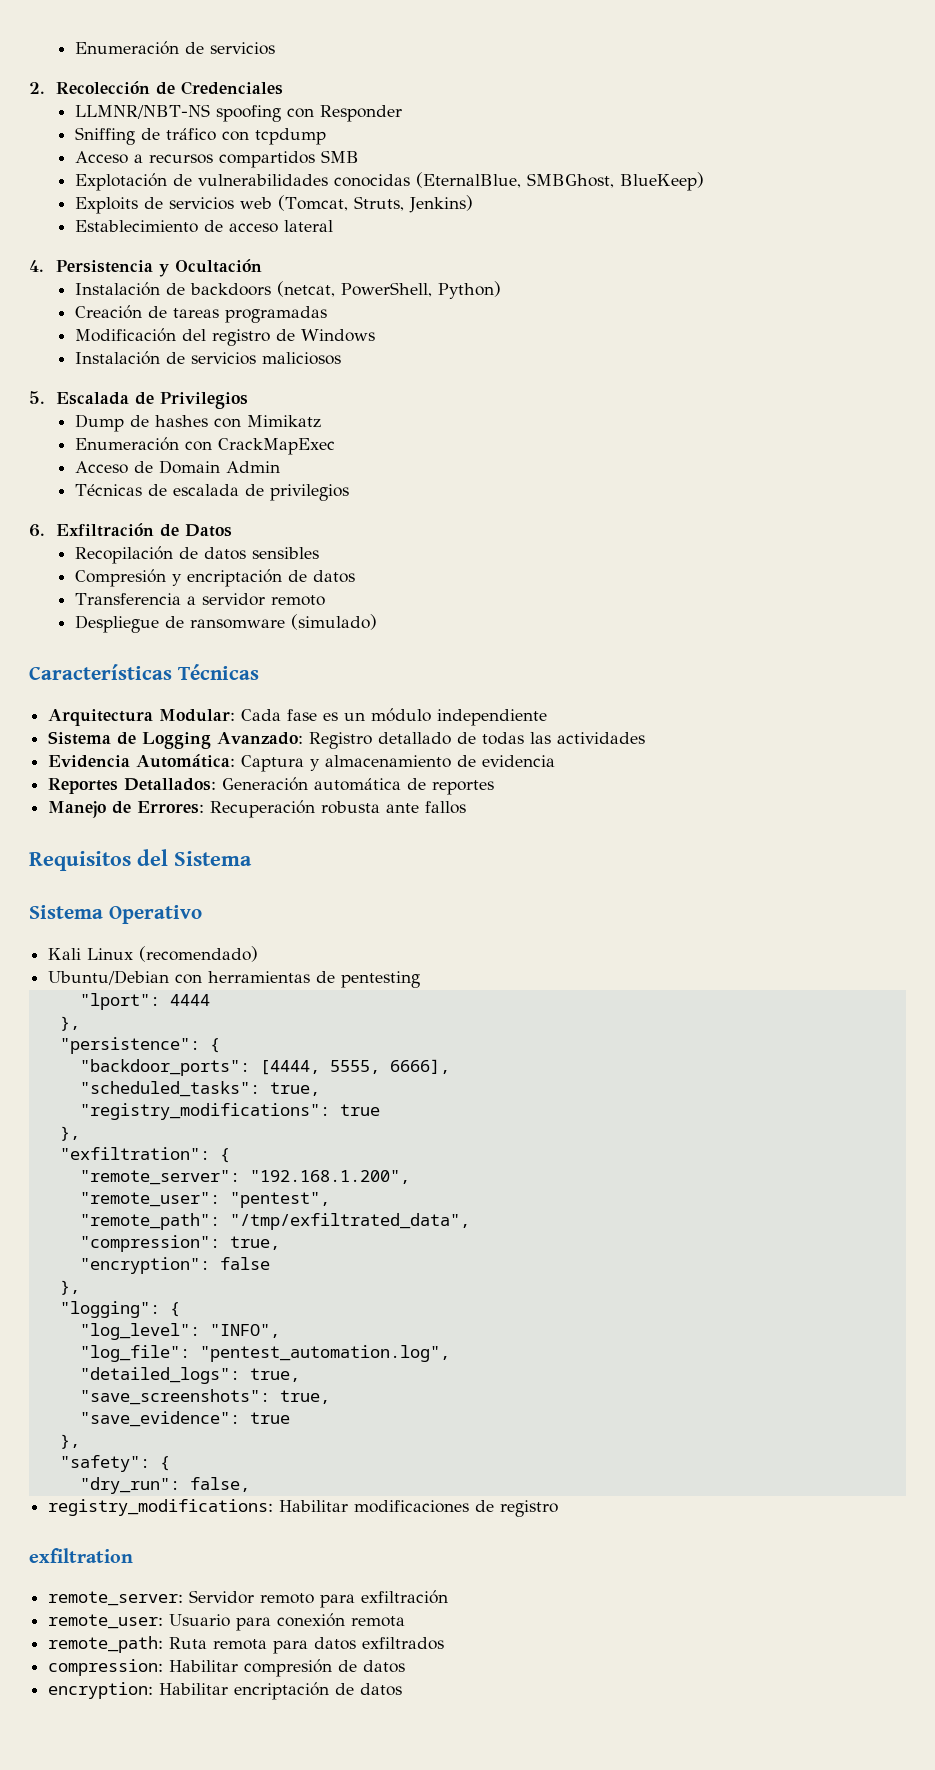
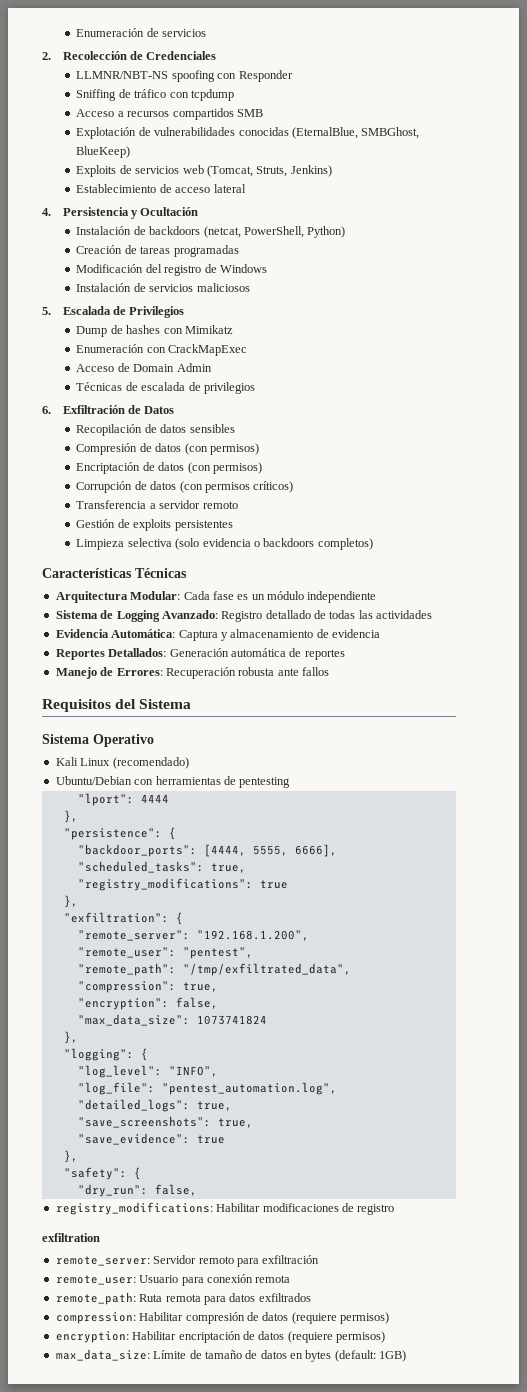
[172,569,356,587] [75,593,326,606] [75,614,378,633] y encriptación de datos // Transferencia a servidor remoto // Despliegue de ransomware (simulado) -> [139,443,259,455] [76,462,262,474] [76,481,294,493] [76,500,238,509] [76,519,233,531] [76,538,373,550] de datos (con permisos) // Encriptación de datos (con permisos) // Corrupción de datos (con permisos críticos) // Transferencia a servidor remoto // Gestión de exploits persistentes // Limpieza selectiva (solo evidencia o backdoors completos)
[219,1257,270,1270] false -> [175,997,218,1009] [77,1014,267,1026] false, // "max_data_size": 1073741824
(406, 1666) none -> [291,1312,389,1324] (requiere permisos)
(403, 1689) none -> [287,1331,385,1343] [55,1349,407,1362] (requiere permisos) // max_data_size: Límite de tamaño de datos en bytes (default: 1GB)

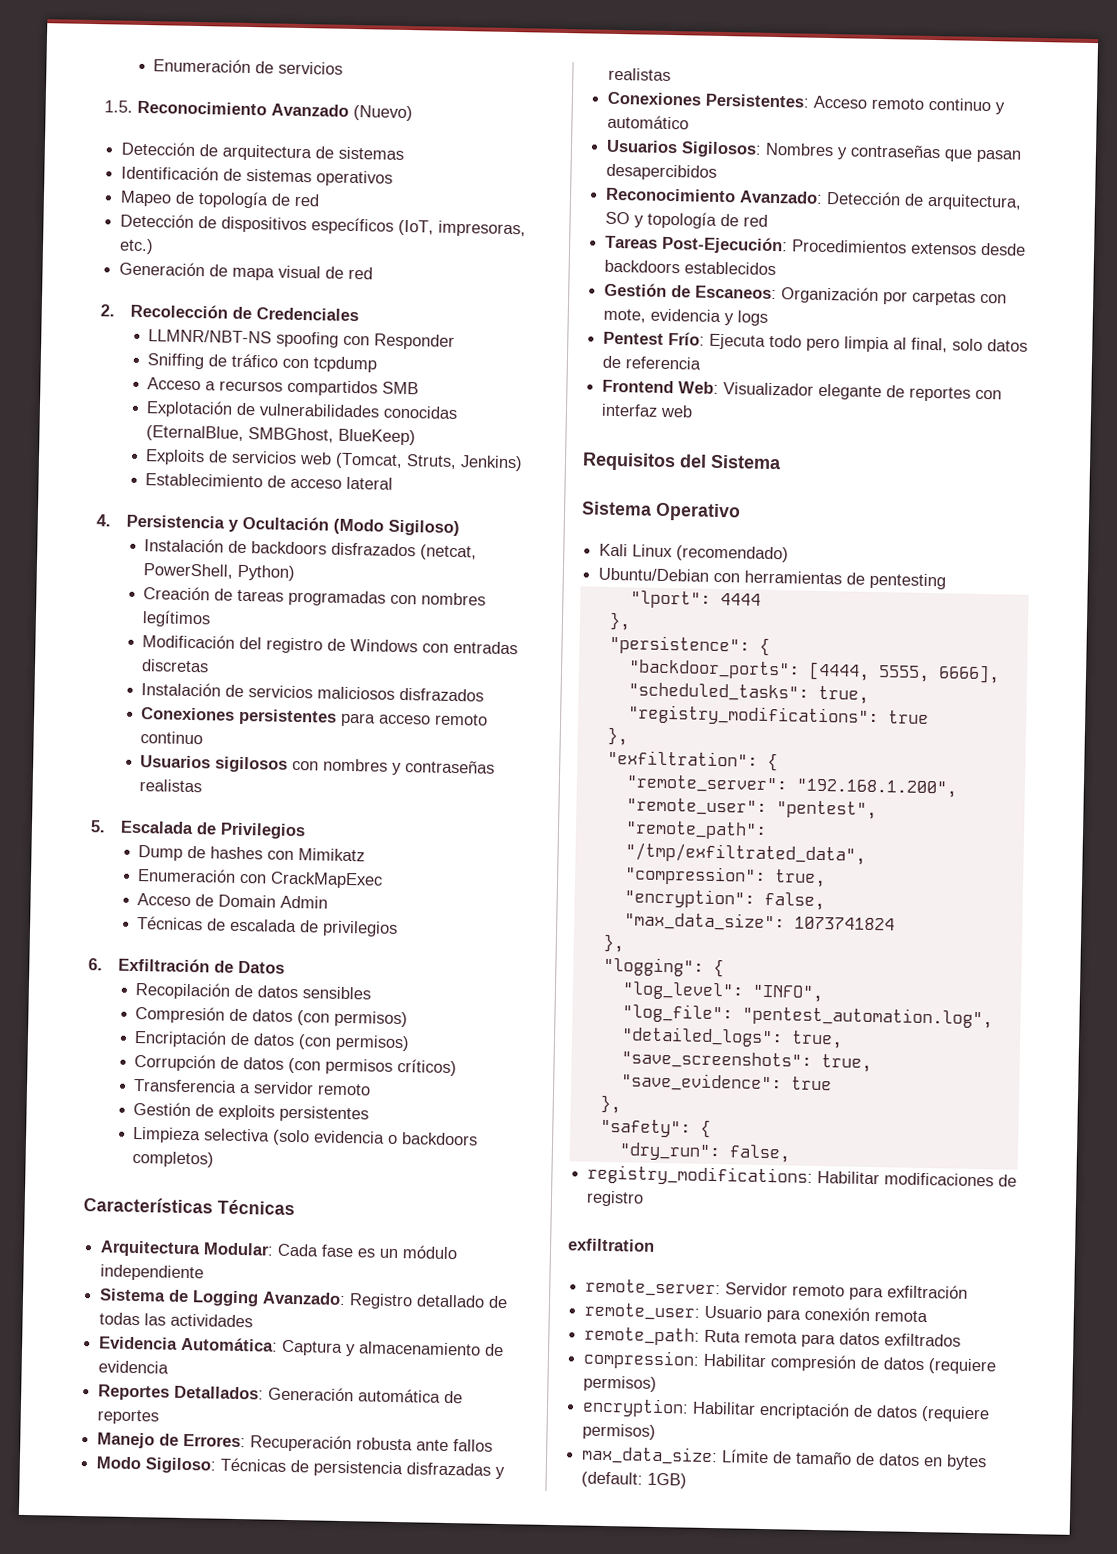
(207, 33) none -> [104,100,413,122] [121,141,405,162] [121,165,394,187] [120,190,321,209] [120,213,527,238] [119,238,155,255] [119,261,374,281] // 1.5. Reconocimiento Avanzado (Nuevo) // Detección de arquitectura de sistemas // Identificación de sistemas operativos // Mapeo de topología de red // Detección de dispositivos específicos (IoT, impresoras, etc.) // Generación de mapa visual de red
(199, 211) none -> [333,518,461,537] (Modo Sigiloso)
(201, 230) none -> [331,542,417,557] disfrazados
(239, 251) none -> [390,592,487,606] [142,610,212,628] con nombres legítimos
(267, 268) none -> [422,640,519,655] [141,659,210,673] con entradas discretas
(250, 287) none -> [399,687,485,702] [141,707,489,727] [140,731,204,745] [140,755,496,776] [139,779,203,793] disfrazados // Conexiones persistentes para acceso remoto continuo // Usuarios sigilosos con nombres y contraseñas realistas
(329, 671) none -> [96,1456,506,1480] [608,67,672,82] [607,91,1006,115] [607,114,690,130] [606,139,1022,163] [606,163,718,181] [605,187,1023,211] [605,211,769,229] [605,235,1027,256] [604,259,777,276] [604,282,1008,306] [603,308,769,326] [603,331,1029,353] [602,355,703,370] [602,379,1003,402] [601,403,694,418] // Modo Sigiloso: Técnicas de persistencia disfrazadas y realistas // Conexiones Persistentes: Acceso remoto continuo y automático // Usuarios Sigilosos: Nombres y contraseñas que pasan desapercibidos // Reconocimiento Avanzado: Detección de arquitectura, SO y topología de red // Tareas Post-Ejecución: Procedimientos extensos desde backdoors establecidos // Gestión de Escaneos: Organización por carpetas con mote, evidencia y logs // Pentest Frío: Ejecuta todo pero limpia al final, solo datos de referencia // Frontend Web: Visualizador elegante de reportes con interfaz web

